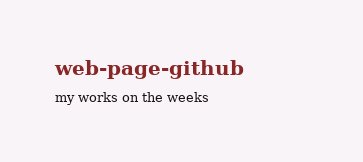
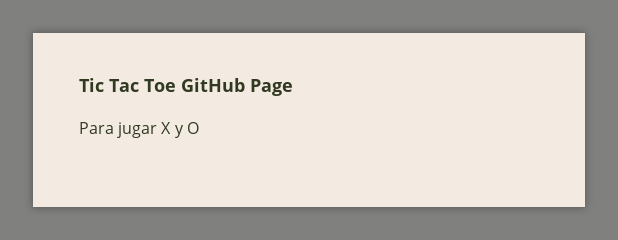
[54,60,244,79] [55,92,209,105] web-page-github // my works on the weeks -> [79,78,293,96] [79,122,199,138] Tic Tac Toe GitHub Page // Para jugar X y O

